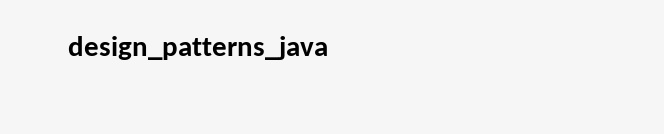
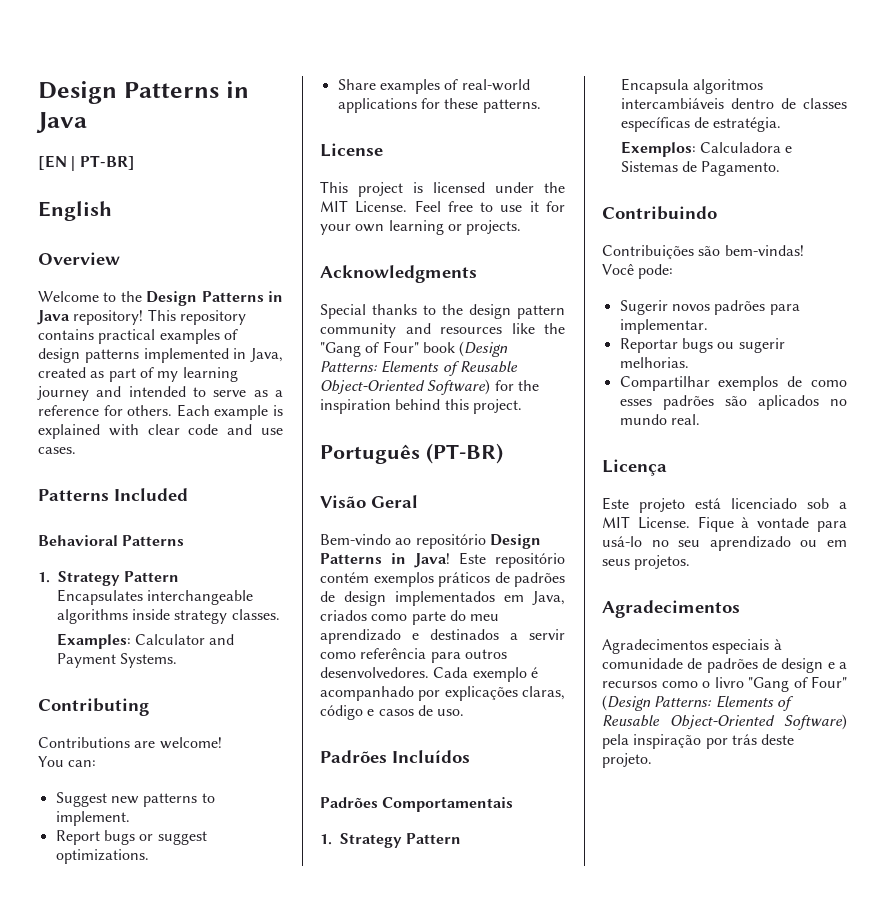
[68,36,328,60] design_patterns_java -> [38,81,249,104] [36,112,87,133] [38,155,135,171] [38,201,112,221] [38,252,120,265] [38,291,283,306] [37,309,246,325] [38,329,238,344] [38,348,283,363] [38,367,238,382] [37,386,283,401] [38,404,283,420] [38,424,283,439] [38,447,76,454] [38,488,188,501] [38,535,185,546] [38,571,180,586] [56,589,254,605] [56,609,280,624] [56,633,235,649] [56,653,178,668] [38,698,149,716] [38,737,222,749] [38,756,97,767] [55,792,215,807] [55,811,130,826] [55,830,207,845] [55,849,149,864] [337,79,530,94] [337,98,541,113] [320,143,383,157] [320,181,565,197] [320,200,565,213] [320,220,522,235] [320,265,477,283] [320,304,565,319] [320,323,565,338] [320,341,509,357] [320,360,518,376] [320,379,539,395] [320,399,522,414] [320,443,503,464] [320,495,418,508] [320,534,541,549] [320,552,565,568] [320,572,565,587] [320,591,565,606] [320,610,500,625] [320,629,565,644] [320,648,507,663] [320,667,538,682] [320,686,565,701] [320,705,465,720] [320,750,470,763] [320,797,514,812] [320,833,462,848] [620,78,764,94] [620,98,847,109] [620,117,782,132] [620,141,793,157] [620,161,781,176] [602,206,717,220] [602,245,804,259] [602,264,674,279] [619,300,800,315] [619,319,708,334] [619,338,785,353] [619,357,689,368] [619,376,847,391] [619,395,847,410] [619,414,700,425] [602,459,667,476] [602,497,847,513] [602,516,847,532] [602,536,847,551] [602,555,691,570] [602,600,740,618] [602,639,782,654] [602,658,847,673] [602,676,847,692] [602,695,794,711] [602,714,847,730] [602,734,795,749] [602,753,652,768] Design Patterns in Java // [EN | PT-BR] // English // Overview // Welcome to the Design Patterns in Java repository! This repository contains practical examples of design patterns implemented in Java, created as part of my learning journey and intended to serve as a reference for others. Each example is explained with clear code and use cases. // Patterns Included // Behavioral Patterns // 1. Strategy Pattern // Encapsulates interchangeable algorithms inside strategy classes. // Examples: Calculator and Payment Systems. // Contributing // Contributions are welcome! // You can: // Suggest new patterns to implement. // Report bugs or suggest optimizations. // Share examples of real-world applications for these patterns. // License // This project is licensed under the MIT License. Feel free to use it for your own learning or projects. // Acknowledgments // Special thanks to the design pattern community and resources like the "Gang of Four" book (Design Patterns: Elements of Reusable Object-Oriented Software) for the inspiration behind this project. // Português (PT-BR) // Visão Geral // Bem-vindo ao repositório Design Patterns in Java! Este repositório contém exemplos práticos de padrões de design implementados em Java, criados como parte do meu aprendizado e destinados a servir como referência para outros desenvolvedores. Cada exemplo é acompanhado por explicações claras, código e casos de uso. // Padrões Incluídos // Padrões Comportamentais // 1. Strategy Pattern // Encapsula algoritmos intercambiáveis dentro de classes específicas de estratégia. // Exemplos: Calculadora e Sistemas de Pagamento. // Contribuindo // Contribuições são bem-vindas! // Você pode: // Sugerir novos padrões para implementar. // Reportar bugs ou sugerir melhorias. // Compartilhar exemplos de como esses padrões são aplicados no mundo real. // Licença // Este projeto está licenciado sob a MIT License. Fique à vontade para usá-lo no seu aprendizado ou em seus projetos. // Agradecimentos // Agradecimentos especiais à comunidade de padrões de design e a recursos como o livro "Gang of Four" (Design Patterns: Elements of Reusable Object-Oriented Software) pela inspiração por trás deste projeto.

